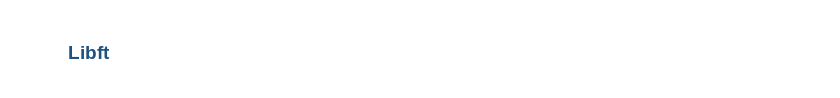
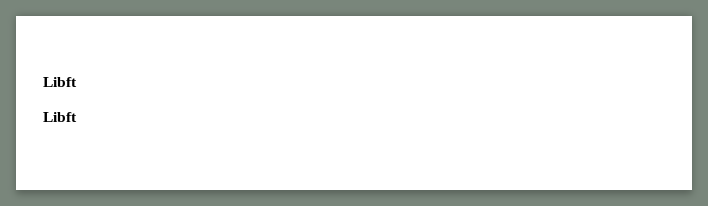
[68,46,110,59] Libft -> [43,77,77,87] [43,112,77,122] Libft // Libft

